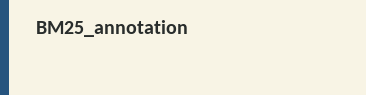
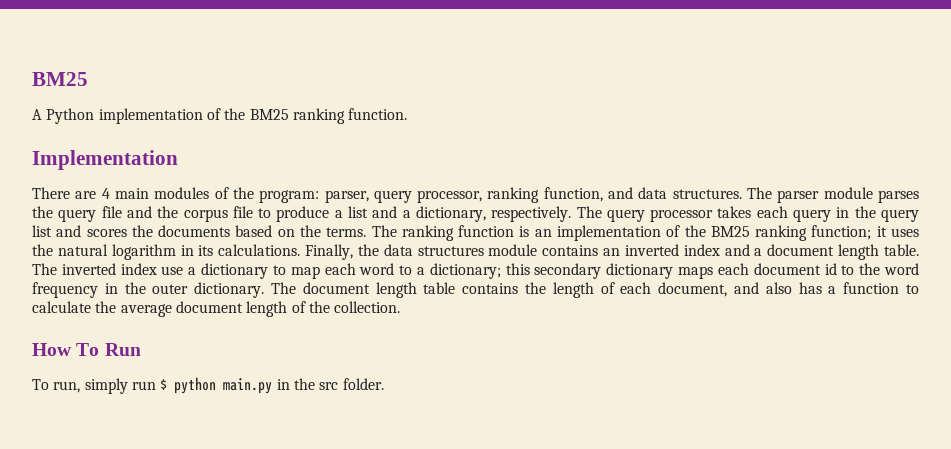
[36,20,188,37] BM25_annotation -> [32,72,88,86] [32,108,408,124] [32,150,178,170] [32,187,919,203] [32,206,920,222] [32,225,920,241] [32,244,920,260] [32,263,920,279] [32,282,919,298] [32,301,401,317] [32,343,141,356] [32,377,384,394] BM25 // A Python implementation of the BM25 ranking function. // Implementation // There are 4 main modules of the program: parser, query processor, ranking function, and data structures. The parser module parses the query file and the corpus file to produce a list and a dictionary, respectively. The query processor takes each query in the query list and scores the documents based on the terms. The ranking function is an implementation of the BM25 ranking function; it uses the natural logarithm in its calculations. Finally, the data structures module contains an inverted index and a document length table. The inverted index use a dictionary to map each word to a dictionary; this secondary dictionary maps each document id to the word frequency in the outer dictionary. The document length table contains the length of each document, and also has a function to calculate the average document length of the collection. // How To Run // To run, simply run $ python main.py in the src folder.

